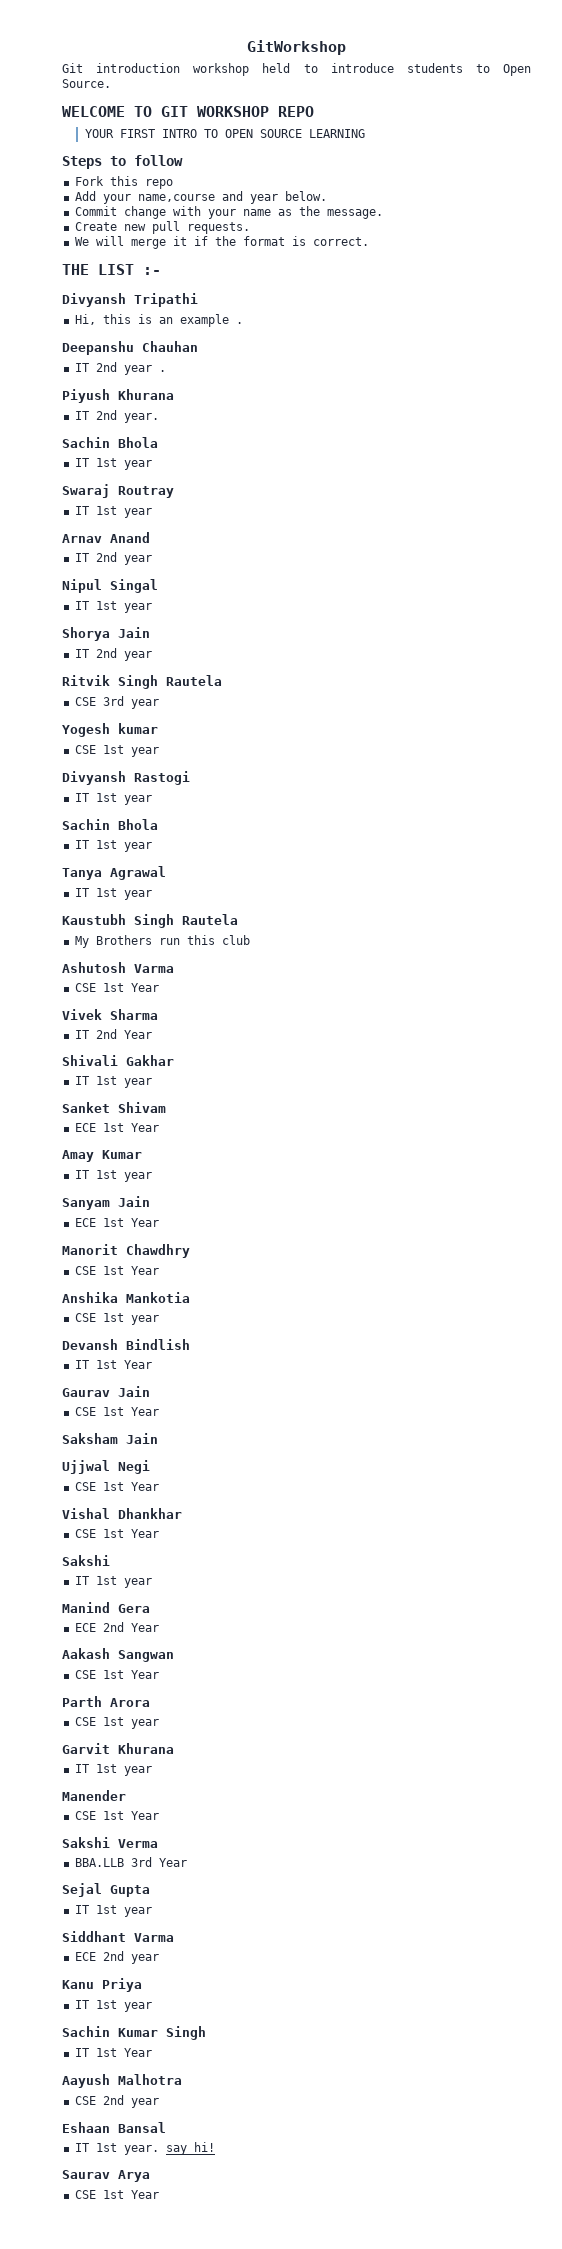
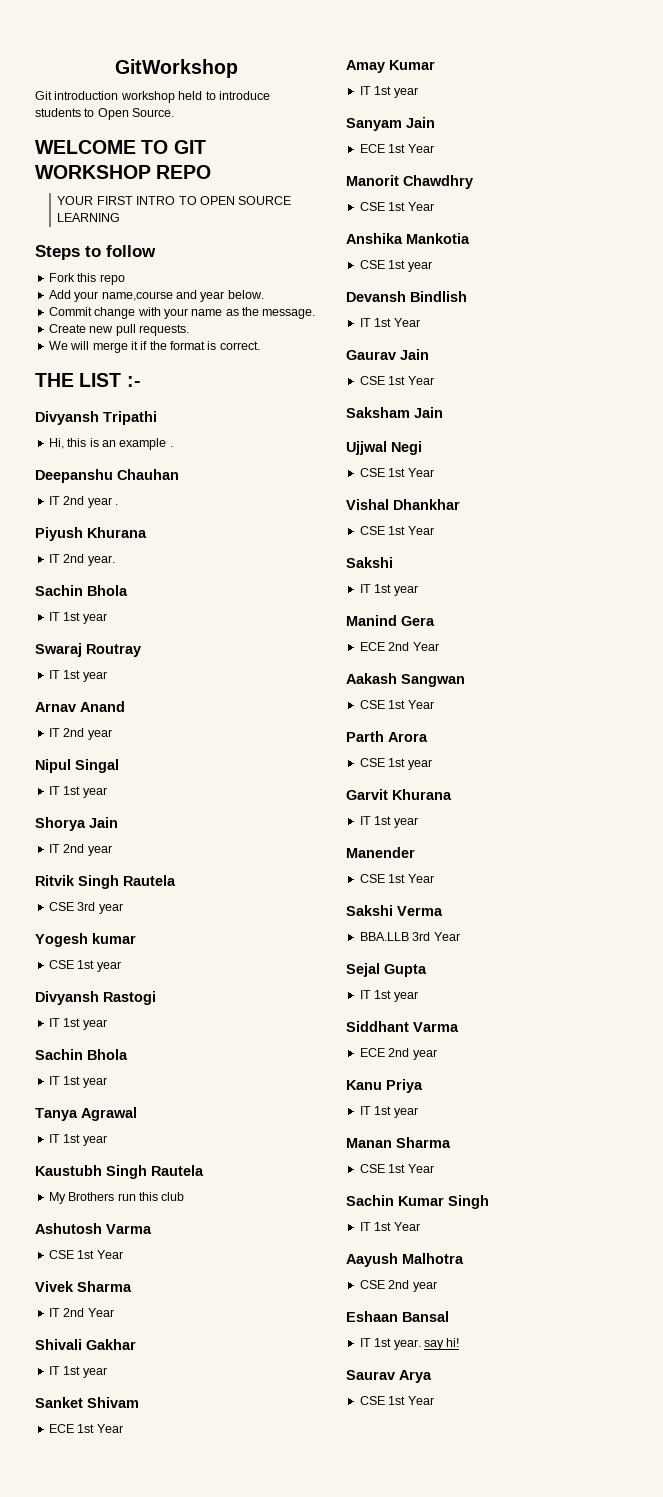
(152, 2007) none -> [346,1137,451,1148] [359,1164,434,1173] // Manan Sharma // CSE 1st Year

